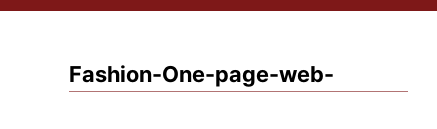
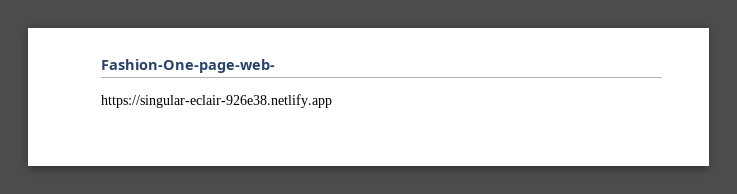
(334, 76) none -> [101,94,332,108] // https://singular-eclair-926e38.netlify.app

